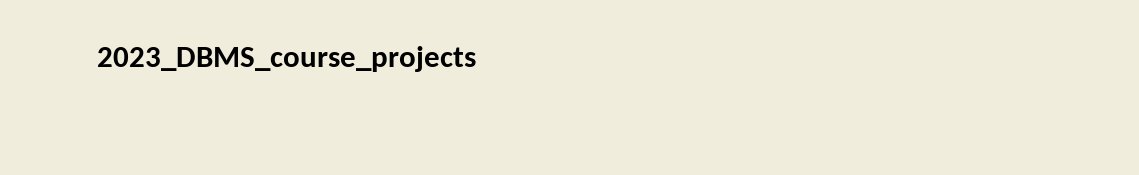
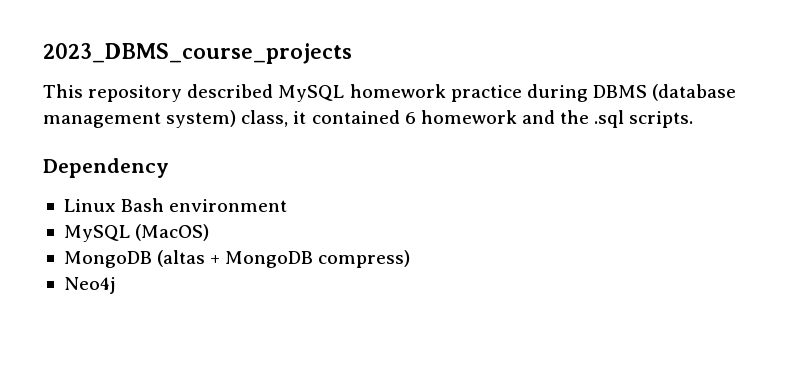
(476, 59) none -> [43,84,737,102] [43,110,694,128] [43,158,169,178] [63,198,288,212] [63,224,210,242] [63,250,411,268] [63,277,115,294] // This repository described MySQL homework practice during DBMS (database management system) class, it contained 6 homework and the .sql scripts. // Dependency // Linux Bash environment // MySQL (MacOS) // MongoDB (altas + MongoDB compress) // Neo4j

